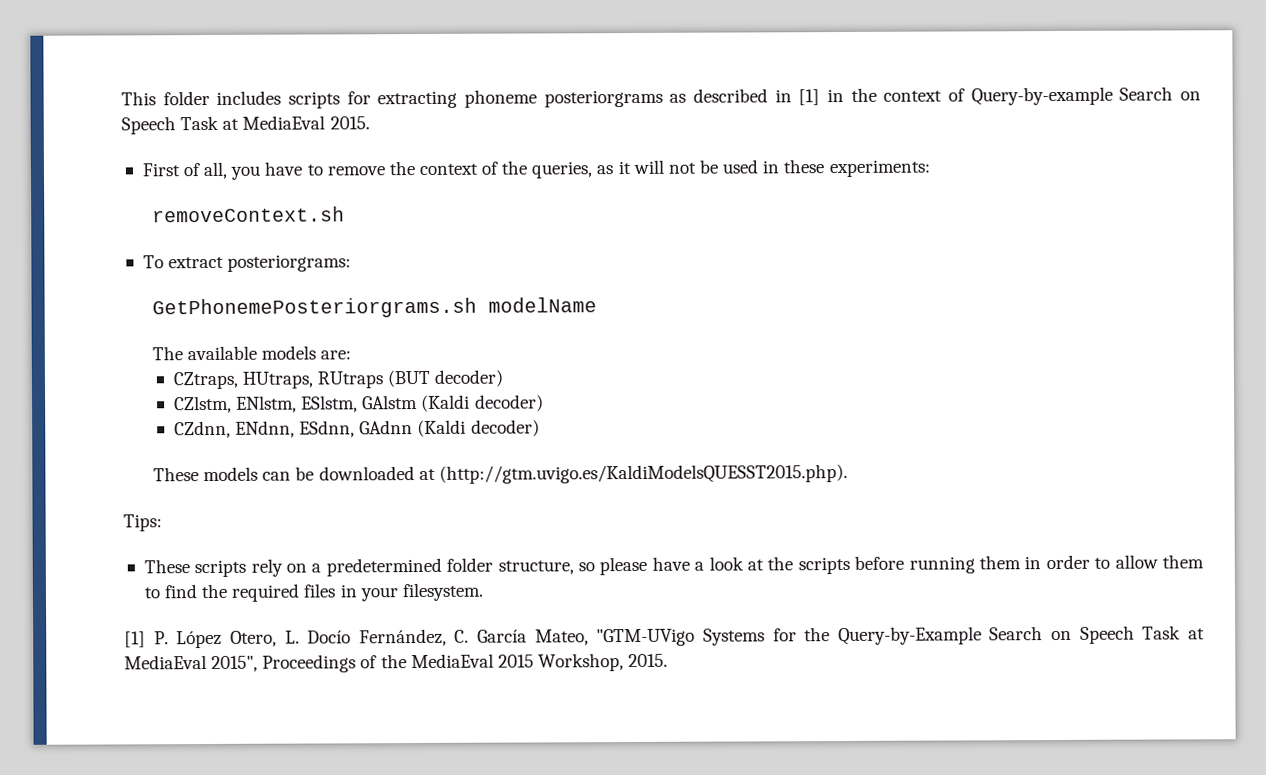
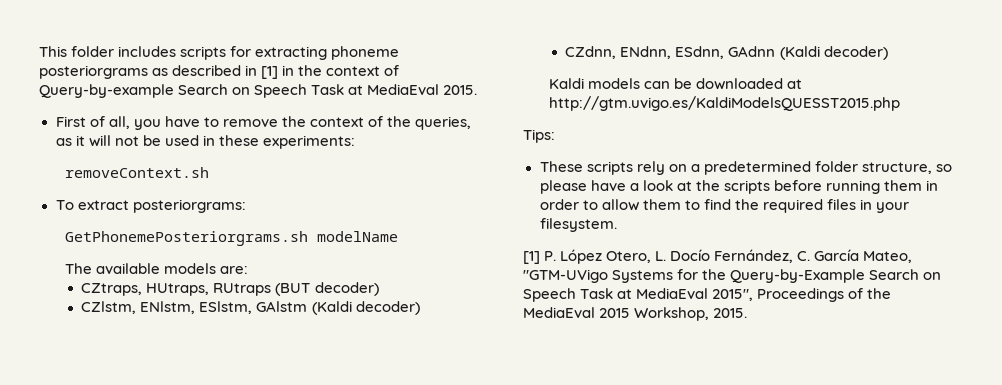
[153,467,200,482] These -> [548,78,584,89] Kaldi
[438,463,848,484] (http://gtm.uvigo.es/KaldiModelsQUESST2015.php). -> [548,96,900,111] http://gtm.uvigo.es/KaldiModelsQUESST2015.php

